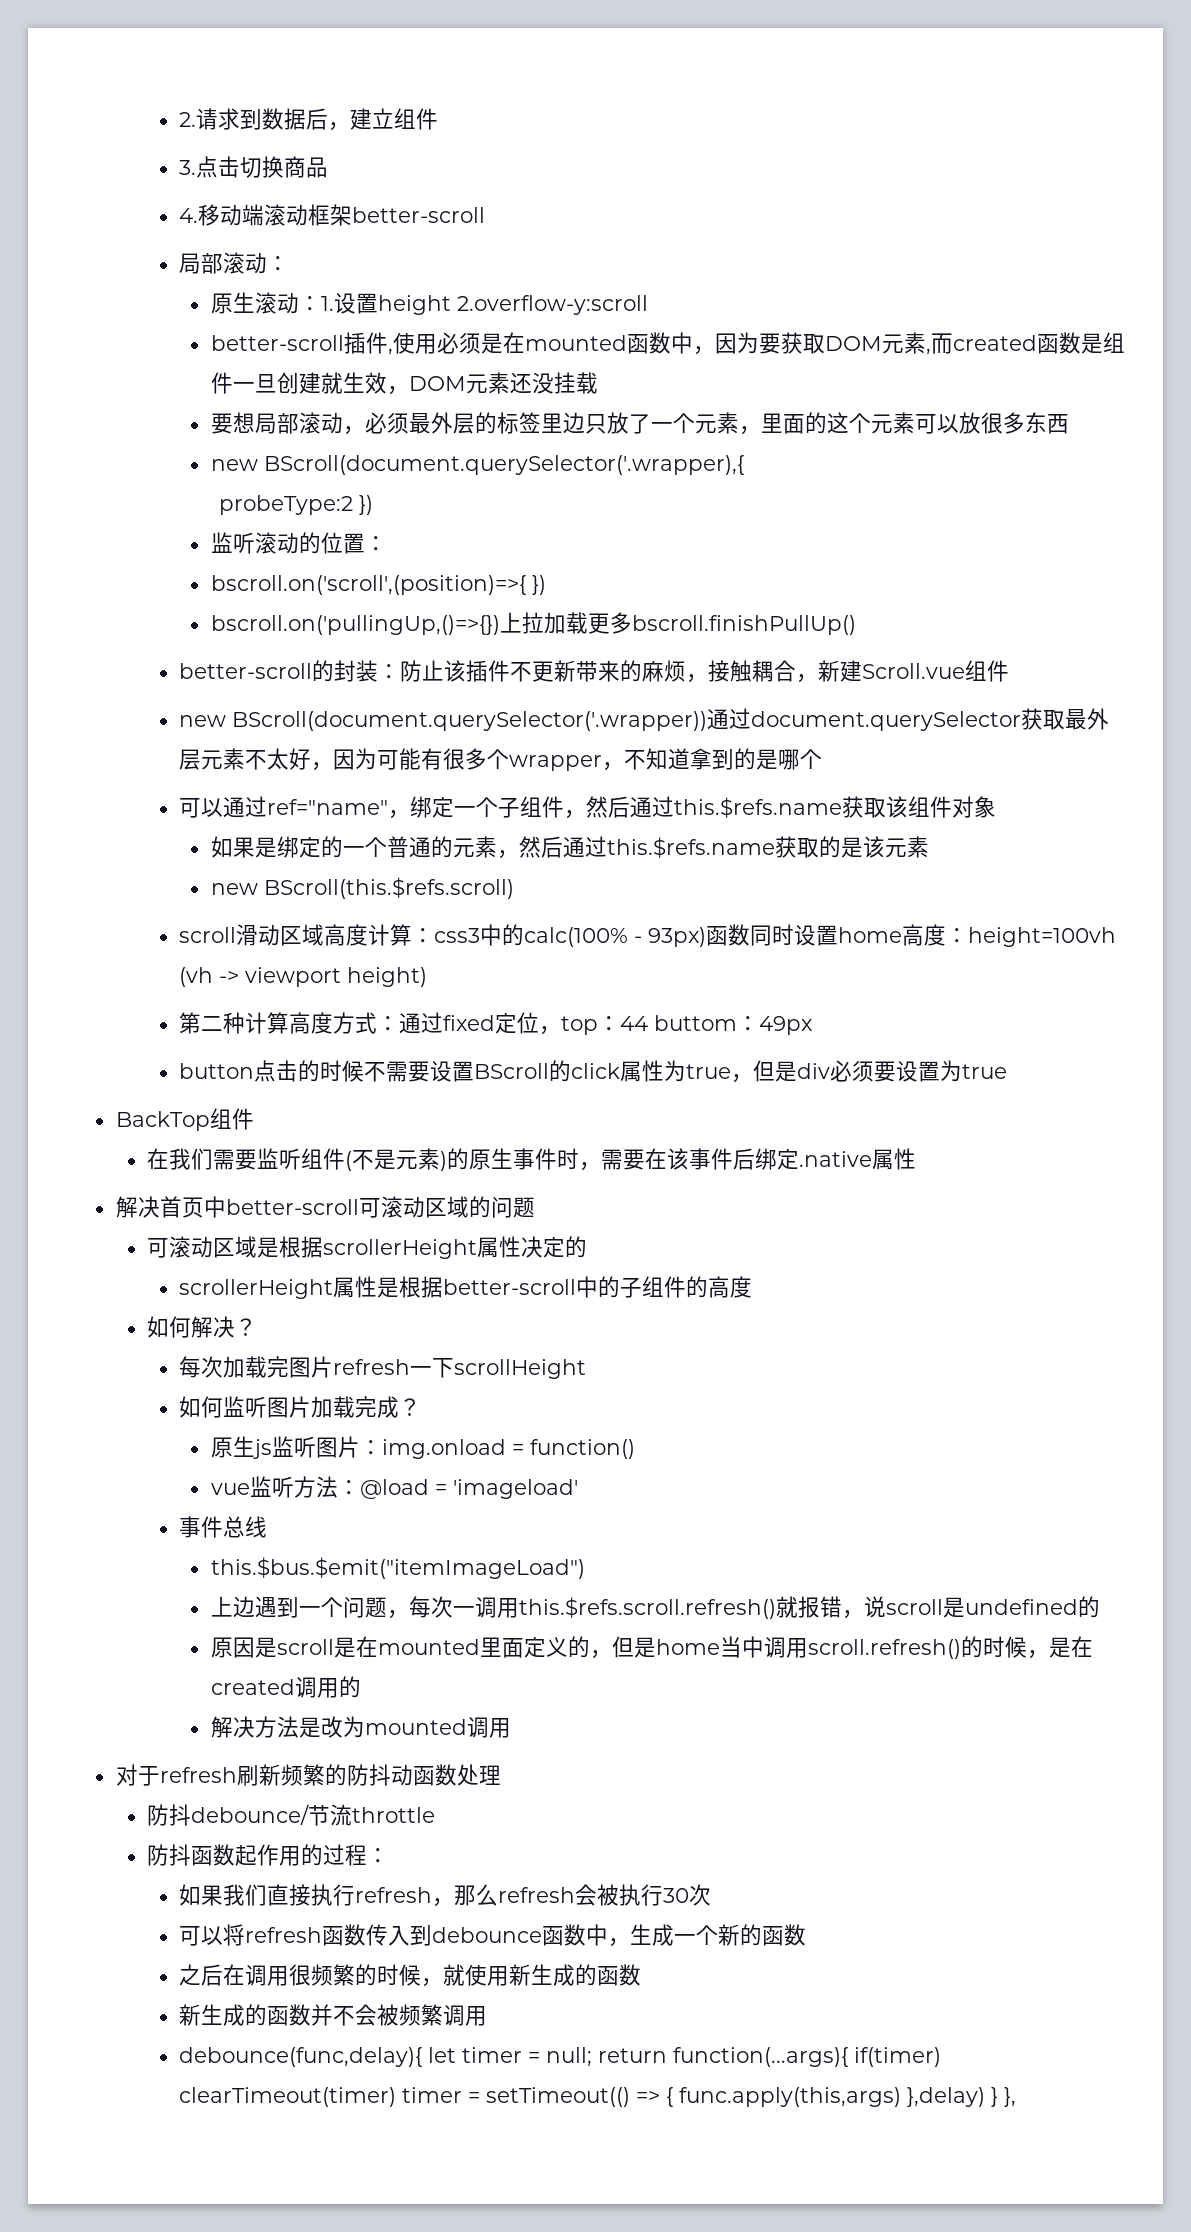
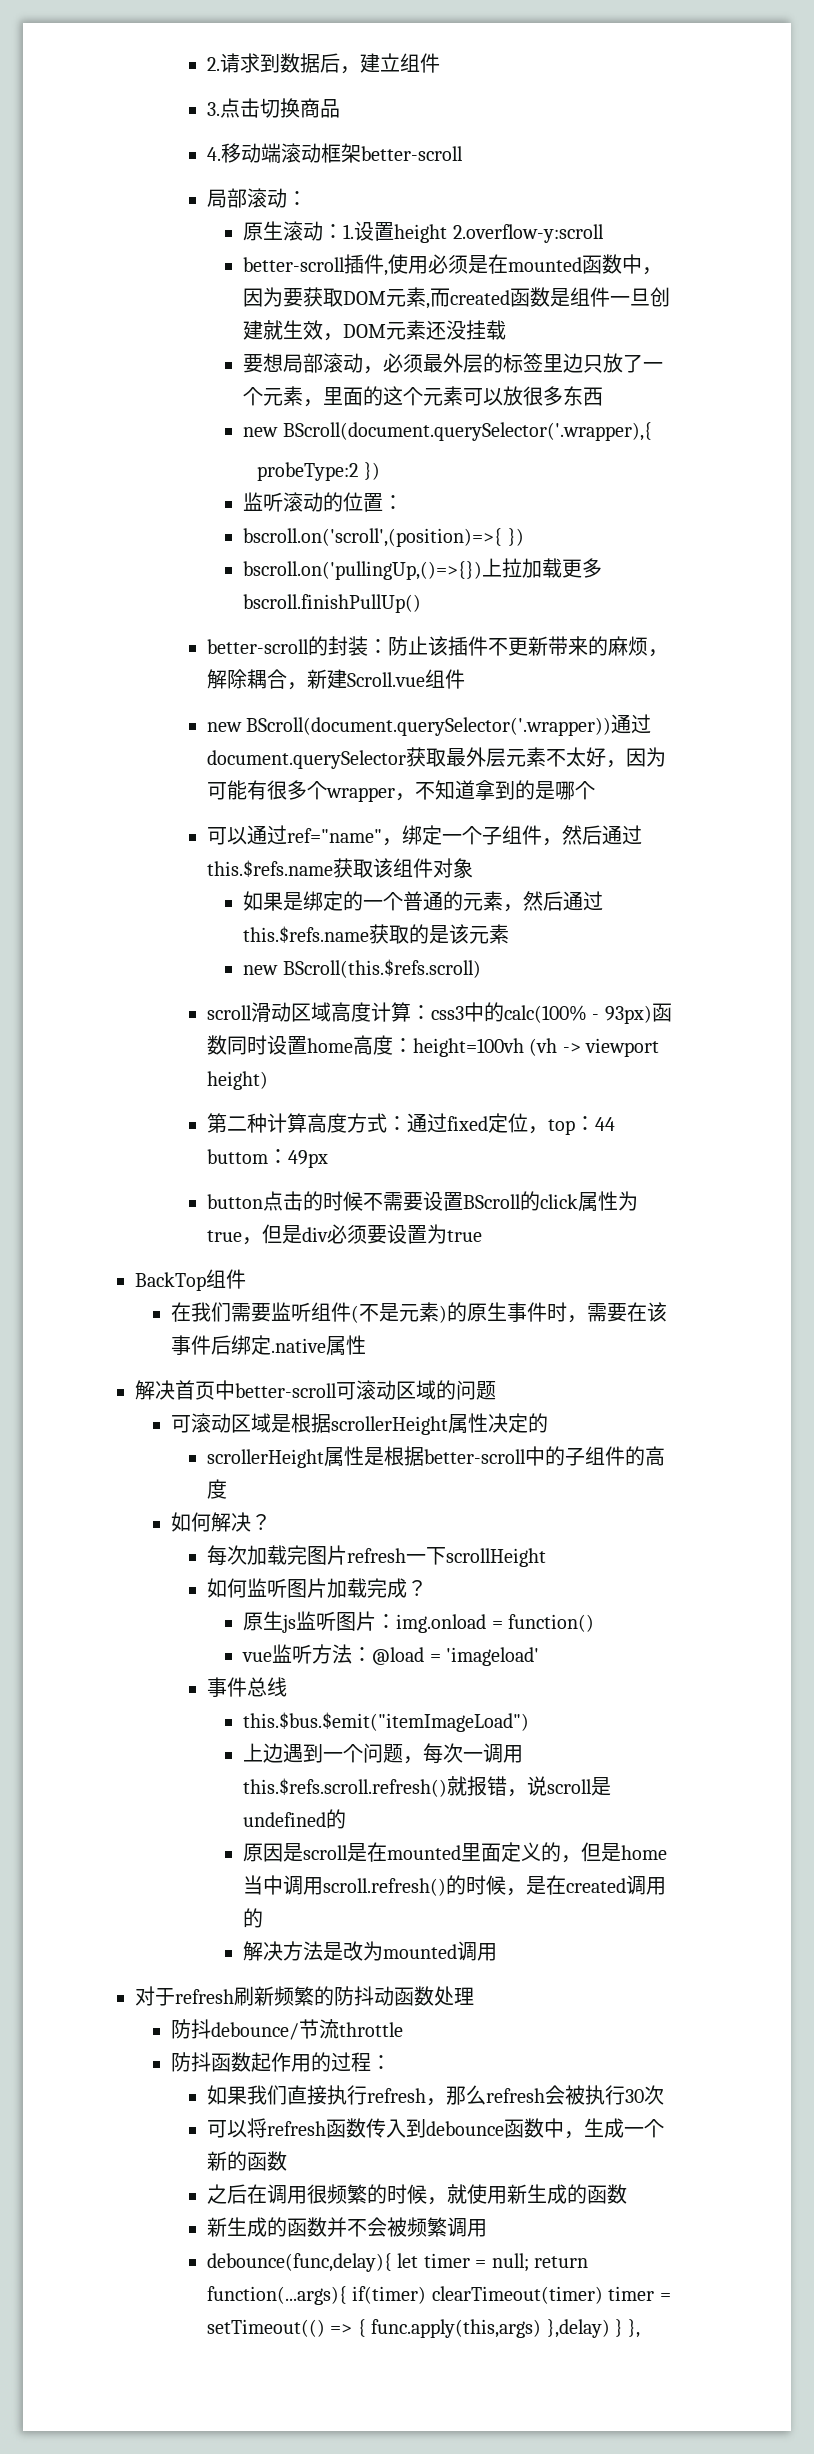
[707,660,752,682] 接触 -> [207,669,248,689] 解除

